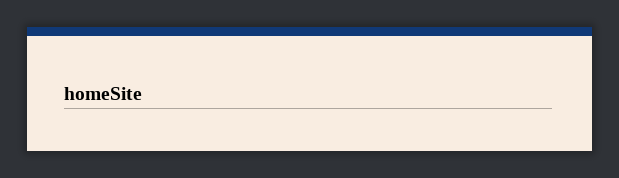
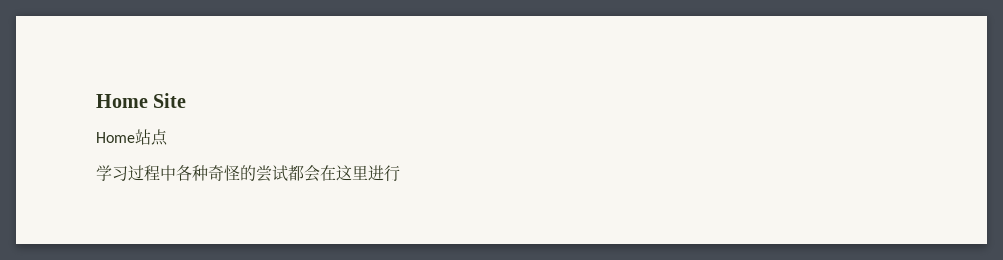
[64,87,142,100] homeSite -> [96,93,187,108] [96,129,168,146] [96,165,400,182] Home Site // Home站点 // 学习过程中各种奇怪的尝试都会在这里进行

